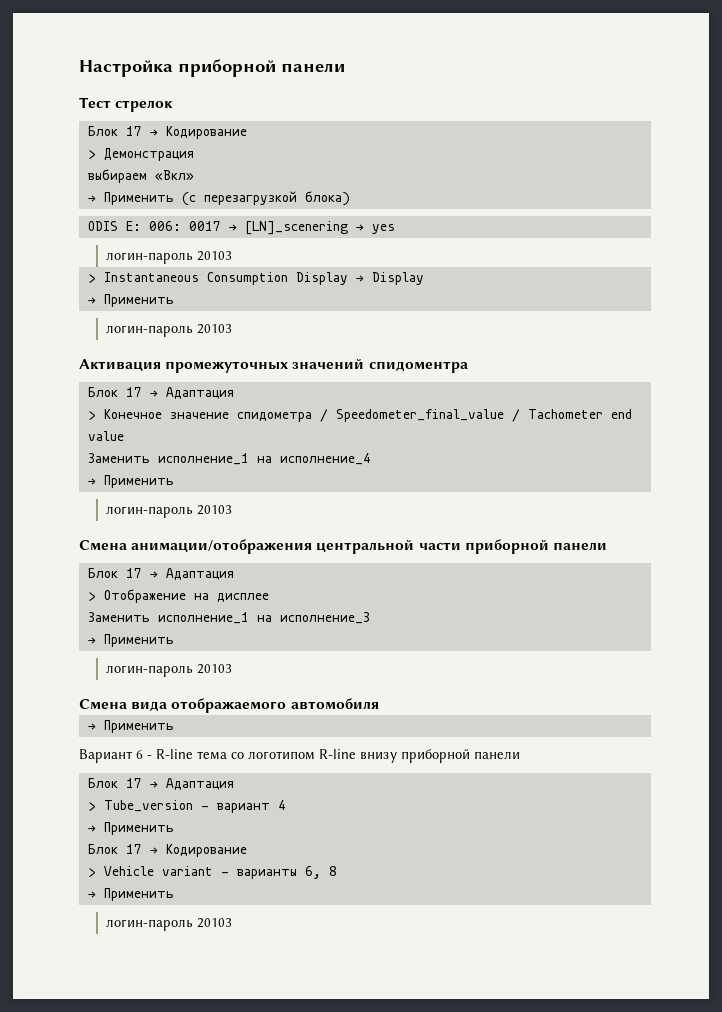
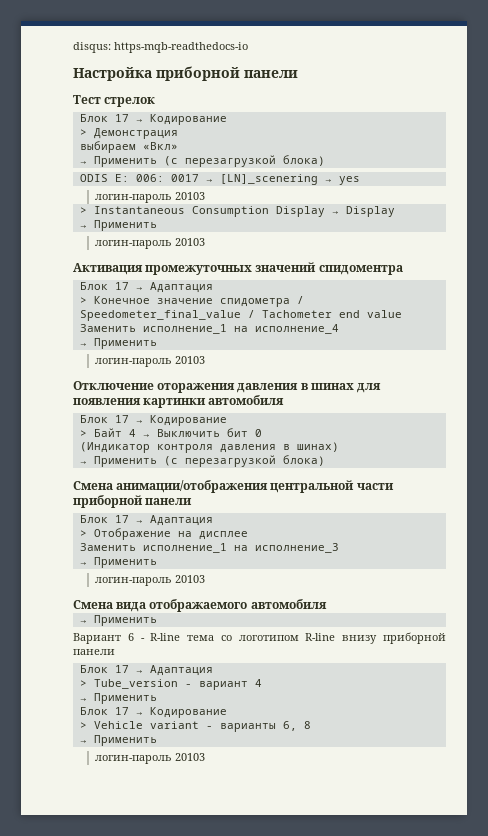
(79, 68) none -> [73,42,248,53] disqus: https-mqb-readthedocs-io //
(233, 510) none -> [73,381,382,393] [73,395,285,408] [79,415,227,426] [79,428,262,437] [79,442,339,453] [79,455,325,467] // Отключение оторажения давления в шинах для появления картинки автомобиля // Блок 17 → Кодирование // > Байт 4 → Выключить бит 0 // (Индикатор контроля давления в шинах) // → Применить (с перезагрузкой блока)

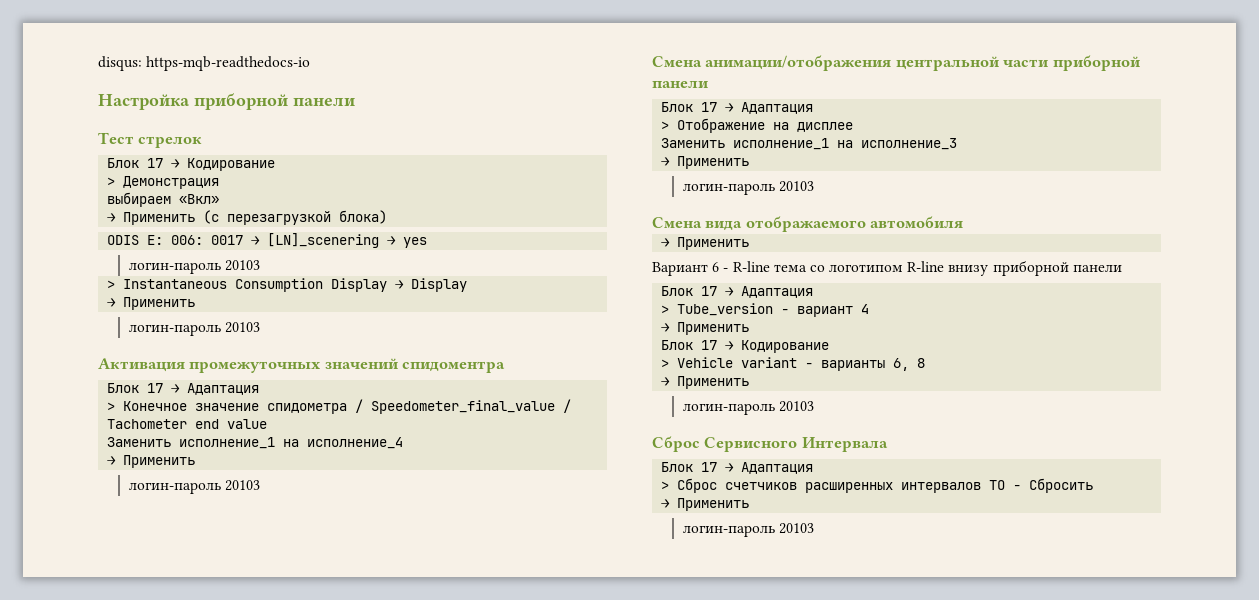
[73,381,382,393] [73,395,285,408] [79,415,227,426] [79,428,262,437] [79,442,339,453] [79,455,325,467] // Отключение оторажения давления в шинах для появления картинки автомобиля // Блок 17 → Кодирование // > Байт 4 → Выключить бит 0 // (Индикатор контроля давления в шинах) // → Применить (с перезагрузкой блока) -> (261, 485) none
(205, 757) none -> [652,436,888,452] [661,462,814,474] [661,478,1094,493] [661,498,750,511] [682,523,815,537] // Сброс Сервисного Интервала // Блок 17 → Адаптация // > Сброс счетчиков расширенных интервалов ТО - Сбросить // → Применить // логин-пароль 20103

